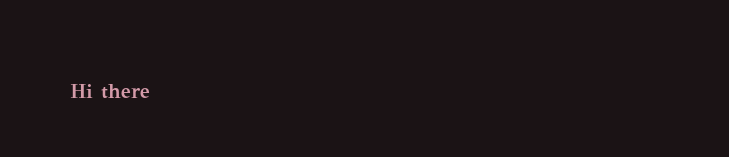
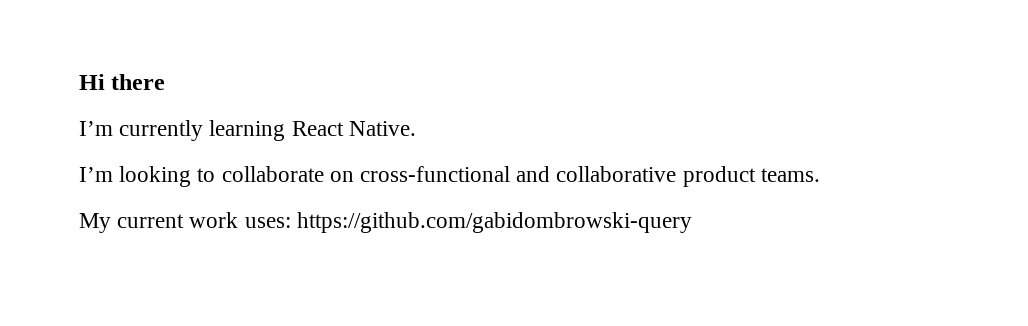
(150, 91) none -> [79,120,416,141] [79,166,820,187] [79,212,692,233] // I’m currently learning React Native. // I’m looking to collaborate on cross-functional and collaborative product teams. // My current work uses: https://github.com/gabidombrowski-query

